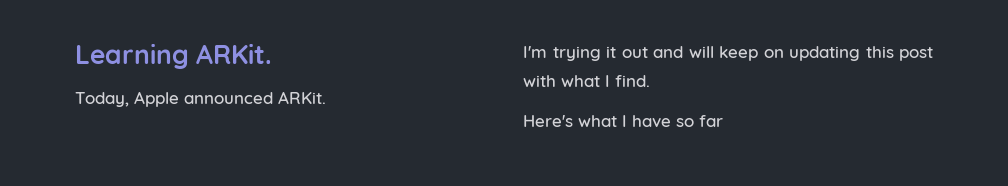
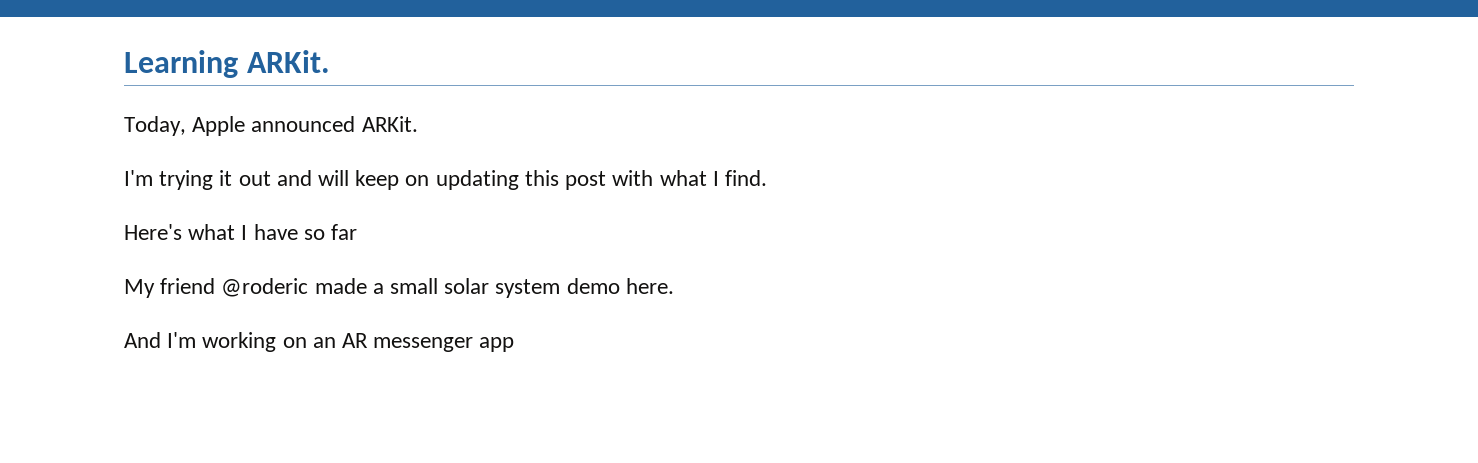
(723, 121) none -> [124,278,674,298] [124,332,515,352] // My friend @roderic made a small solar system demo here. // And I'm working on an AR messenger app

